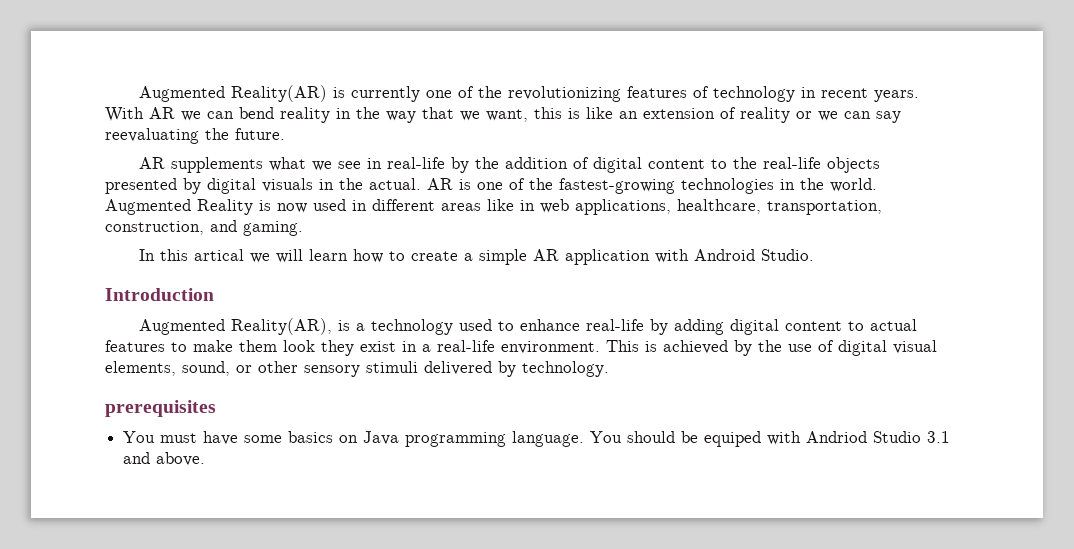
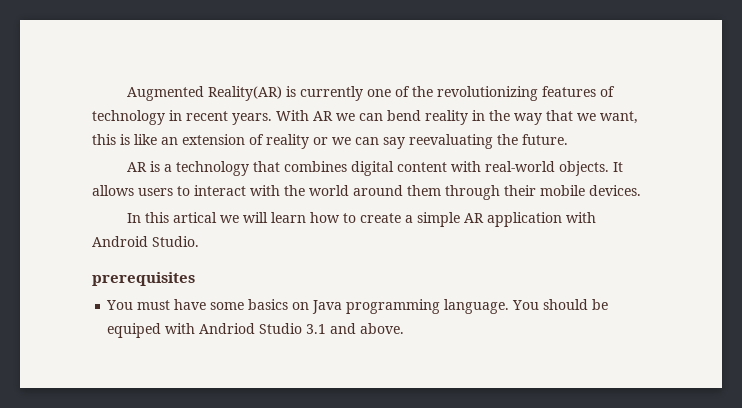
[171,157,881,173] [105,178,877,194] [105,199,882,215] [105,220,303,236] supplements what we see in real-life by the addition of digital content to the real-life objects presented by digital visuals in the actual. AR is one of the fastest-growing technologies in the world. Augmented Reality is now used in different areas like in web applications, healthcare, transportation, construction, and gaming. -> [149,161,623,176] [92,185,641,200] is a technology that combines digital content with real-world objects. It allows users to interact with the world around them through their mobile devices.
[105,288,214,301] [139,318,918,335] [105,340,937,356] [105,361,609,377] // Introduction // Augmented Reality(AR), is a technology used to enhance real-life by adding digital content to actual features to make them look they exist in a real-life environment. This is achieved by the use of digital visual elements, sound, or other sensory stimuli delivered by technology. -> (199, 241) none

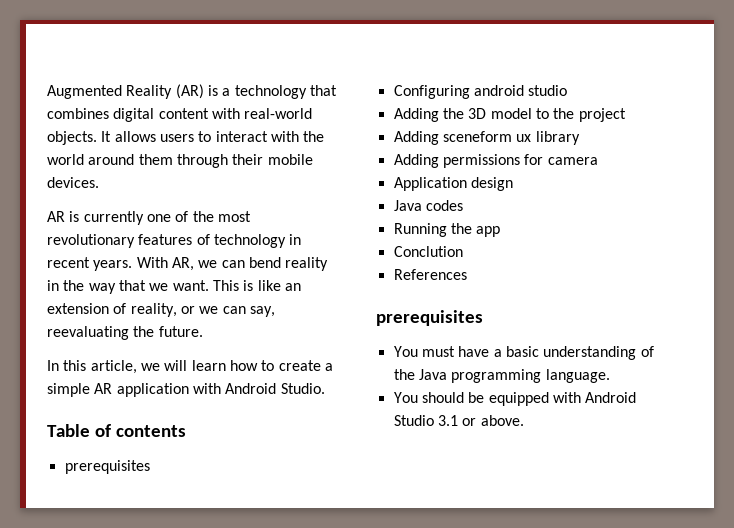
[207,86,615,101] [92,110,638,125] [92,134,568,149] [126,162,147,172] Reality(AR) is currently one of the revolutionizing features of technology in recent years. With AR we can bend reality in the way that we want, this is like an extension of reality or we can say reevaluating the future. // AR -> [126,84,204,99] Reality (AR)
(641, 190) none -> [47,211,251,225] [47,234,302,248] [47,257,329,271] [47,280,301,294] [47,303,275,317] [47,326,203,340] // AR is currently one of the most revolutionary features of technology in recent years. With AR, we can bend reality in the way that we want. This is like an extension of reality, or we can say, reevaluating the future.
[172,212,217,223] artical -> [90,360,137,374] article,
(199, 241) none -> [47,424,186,437] [64,460,150,474] [393,85,568,99] [393,108,626,122] [393,131,580,145] [393,154,598,168] [393,177,513,191] [393,200,463,211] [393,223,501,237] [393,246,463,257] [393,269,467,280] // Table of contents // prerequisites // Configuring android studio // Adding the 3D model to the project // Adding sceneform ux library // Adding permissions for camera // Application design // Java codes // Running the app // Conclution // References
[210,299,310,310] some basics on -> [493,346,654,360] [393,369,415,380] a basic understanding of the
(510, 306) none -> (610, 376) //
[107,323,256,338] equiped with Andriod -> [488,392,637,406] equipped with Android
[330,323,357,334] and -> [462,418,477,426] or

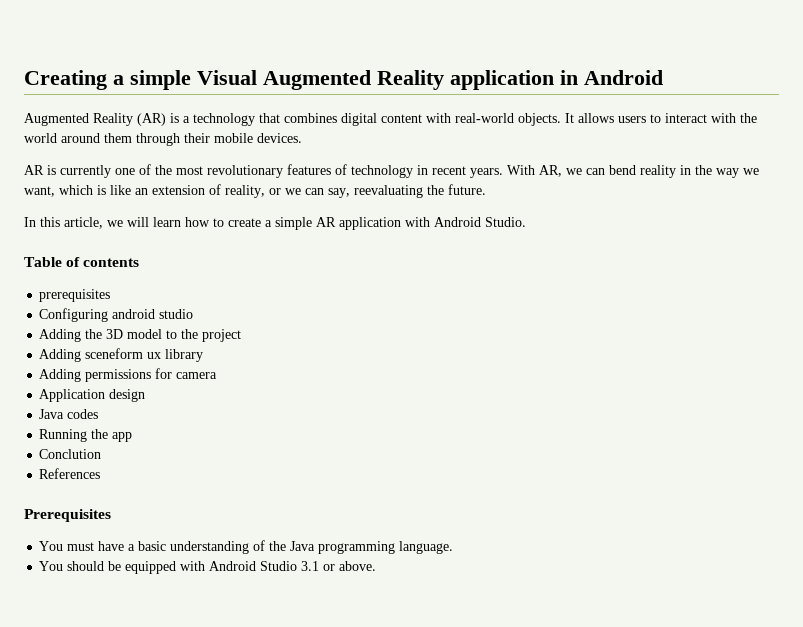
(47, 92) none -> [24,70,663,90] Creating a simple Visual Augmented Reality application in Android //
[118,280,239,291] that we want. This -> [743,168,759,175] [24,185,93,197] we want, which
[376,310,483,326] prerequisites -> [24,509,111,522] Prerequisites

